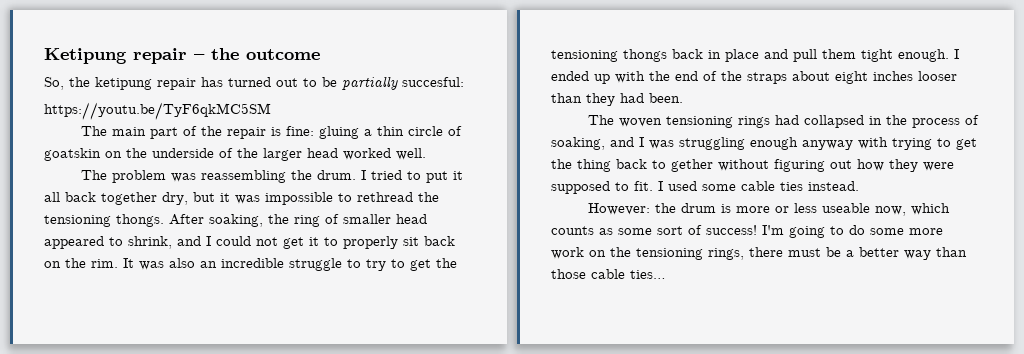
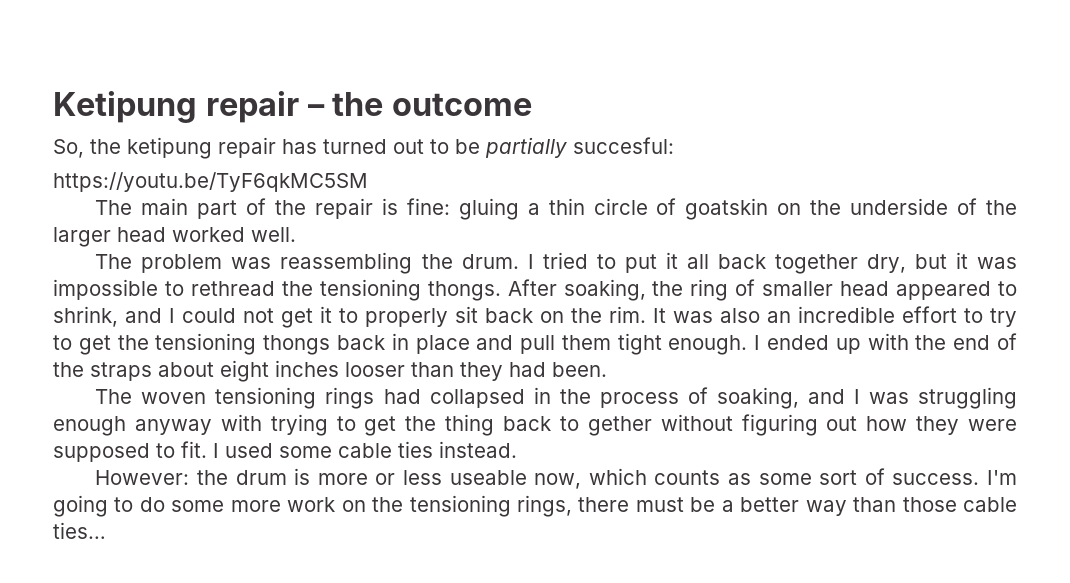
[289,258,342,271] struggle -> [902,306,957,323] effort
[706,225,757,235] success! -> [892,473,980,485] success.

